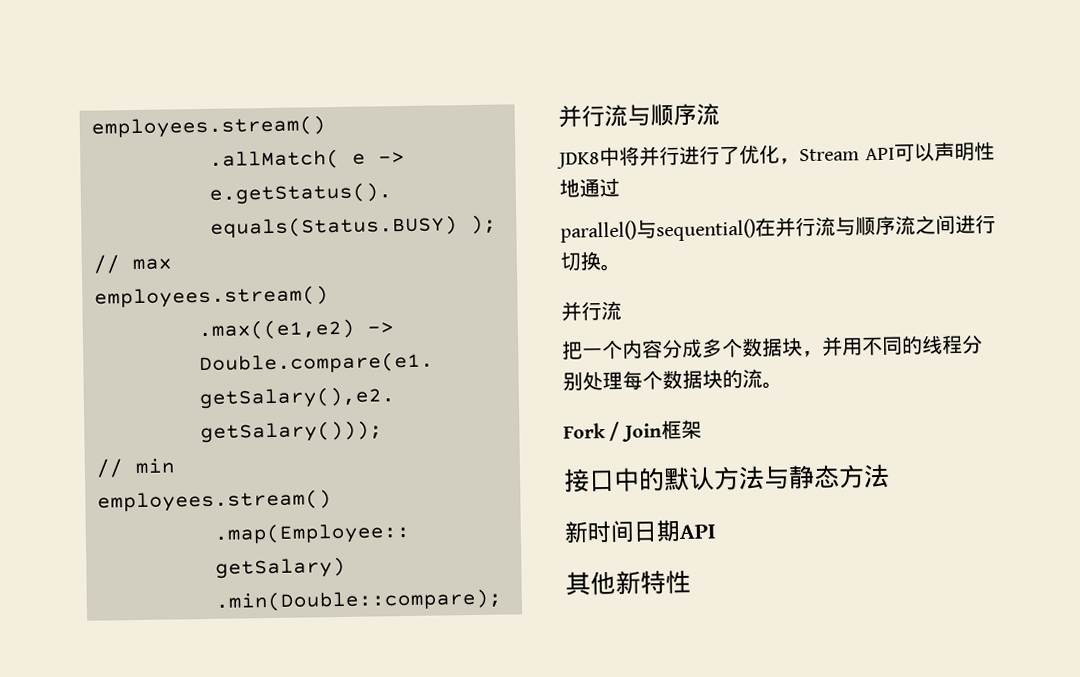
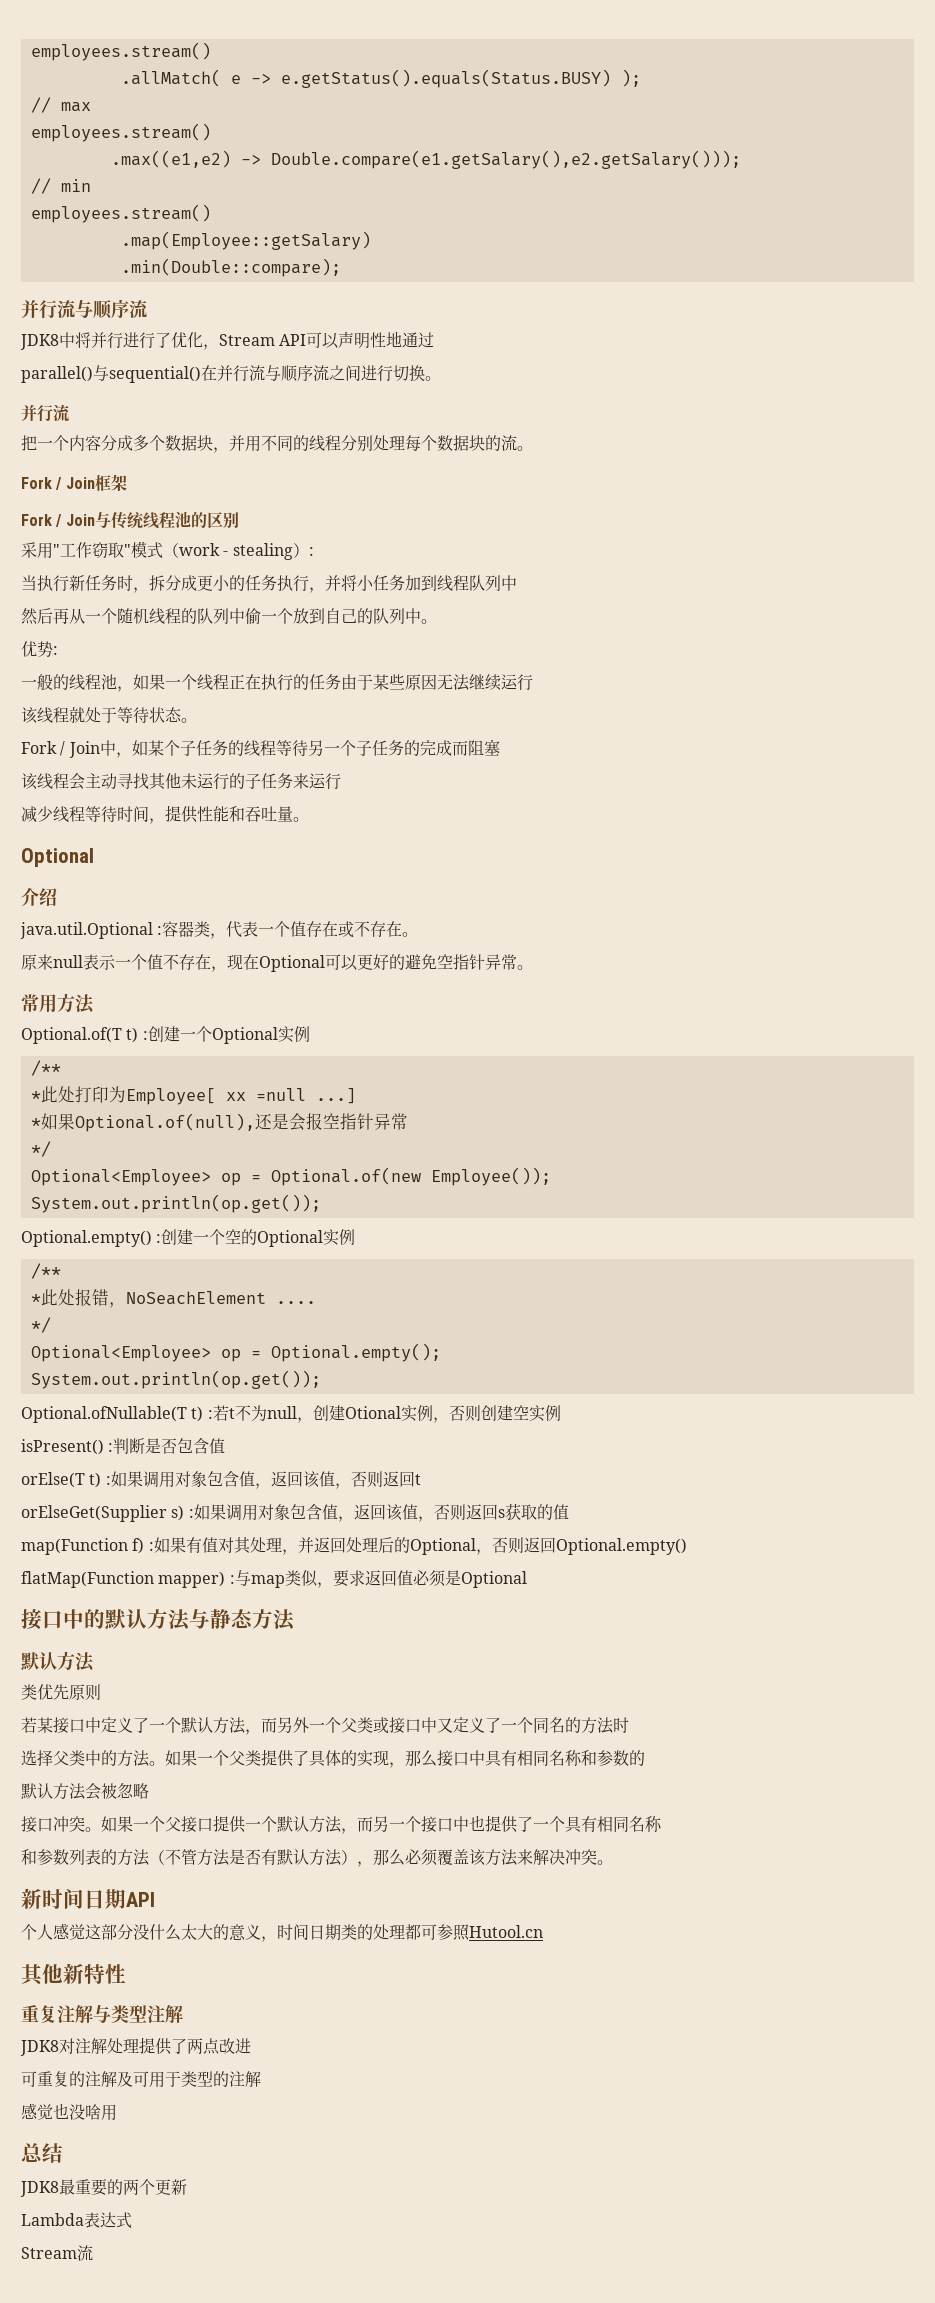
(702, 429) none -> [21,511,239,529] [21,541,314,560] [21,575,517,593] [21,608,437,625] [21,641,58,657] [21,674,533,692] [21,707,197,724] [21,739,500,758] [21,773,341,790] [21,805,309,824] [21,848,94,867] [21,888,57,906] [20,921,419,939] [21,954,533,972] [21,993,95,1014] [21,1026,310,1044] [30,1060,61,1076] [30,1086,356,1105] [30,1113,408,1132] [30,1141,51,1157] [30,1167,551,1186] [30,1194,321,1213] [21,1229,356,1247] [30,1263,61,1279] [30,1289,316,1308] [30,1317,51,1333] [30,1343,441,1362] [30,1370,321,1389] [21,1405,561,1423] [21,1438,226,1455] [21,1471,421,1489] [21,1503,569,1522] [21,1537,687,1555] [21,1570,527,1588] // Fork / Join与传统线程池的区别 // 采用"工作窃取"模式（work - stealing）: // 当执行新任务时，拆分成更小的任务执行，并将小任务加到线程队列中 // 然后再从一个随机线程的队列中偷一个放到自己的队列中。 // 优势: // 一般的线程池，如果一个线程正在执行的任务由于某些原因无法继续运行 // 该线程就处于等待状态。 // Fork / Join中，如某个子任务的线程等待另一个子任务的完成而阻塞 // 该线程会主动寻找其他未运行的子任务来运行 // 减少线程等待时间，提供性能和吞吐量。 // Optional // 介绍 // java.util.Optional :容器类，代表一个值存在或不存在。 // 原来null表示一个值不存在，现在Optional可以更好的避免空指针异常。 // 常用方法 // Optional.of(T t) :创建一个Optional实例 // /** // *此处打印为Employee[ xx =null ...] // *如果Optional.of(null),还是会报空指针异常 // */ // Optional<Employee> op = Optional.of(new Employee()); // System.out.println(op.get()); // Optional.empty() :创建一个空的Optional实例 // /** // *此处报错，NoSeachElement .... // */ // Optional<Employee> op = Optional.empty(); // System.out.println(op.get()); // Optional.ofNullable(T t) :若t不为null，创建Otional实例，否则创建空实例 // isPresent() :判断是否包含值 // orElse(T t) :如果调用对象包含值，返回该值，否则返回t // orElseGet(Supplier s) :如果调用对象包含值，返回该值，否则返回s获取的值 // map(Function f) :如果有值对其处理，并返回处理后的Optional，否则返回Optional.empty() // flatMap(Function mapper) :与map类似，要求返回值必须是Optional
[564,519,716,544] [565,569,691,596] 新时间日期API // 其他新特性 -> [21,1651,95,1672] [21,1684,101,1701] [21,1717,629,1735] [21,1749,645,1768] [21,1783,149,1800] [21,1815,662,1834] [21,1849,613,1867] [21,1888,155,1909] [21,1923,543,1942] [21,1963,126,1986] [21,2005,183,2023] [20,2037,251,2056] [21,2071,261,2088] [21,2103,117,2121] [21,2143,63,2163] [20,2179,187,2197] [21,2212,132,2228] [21,2245,93,2261] 默认方法 // 类优先原则 // 若某接口中定义了一个默认方法，而另外一个父类或接口中又定义了一个同名的方法时 // 选择父类中的方法。如果一个父类提供了具体的实现，那么接口中具有相同名称和参数的 // 默认方法会被忽略 // 接口冲突。如果一个父接口提供一个默认方法，而另一个接口中也提供了一个具有相同名称 // 和参数列表的方法（不管方法是否有默认方法），那么必须覆盖该方法来解决冲突。 // 新时间日期API // 个人感觉这部分没什么太大的意义，时间日期类的处理都可参照Hutool.cn // 其他新特性 // 重复注解与类型注解 // JDK8对注解处理提供了两点改进 // 可重复的注解及可用于类型的注解 // 感觉也没啥用 // 总结 // JDK8最重要的两个更新 // Lambda表达式 // Stream流

